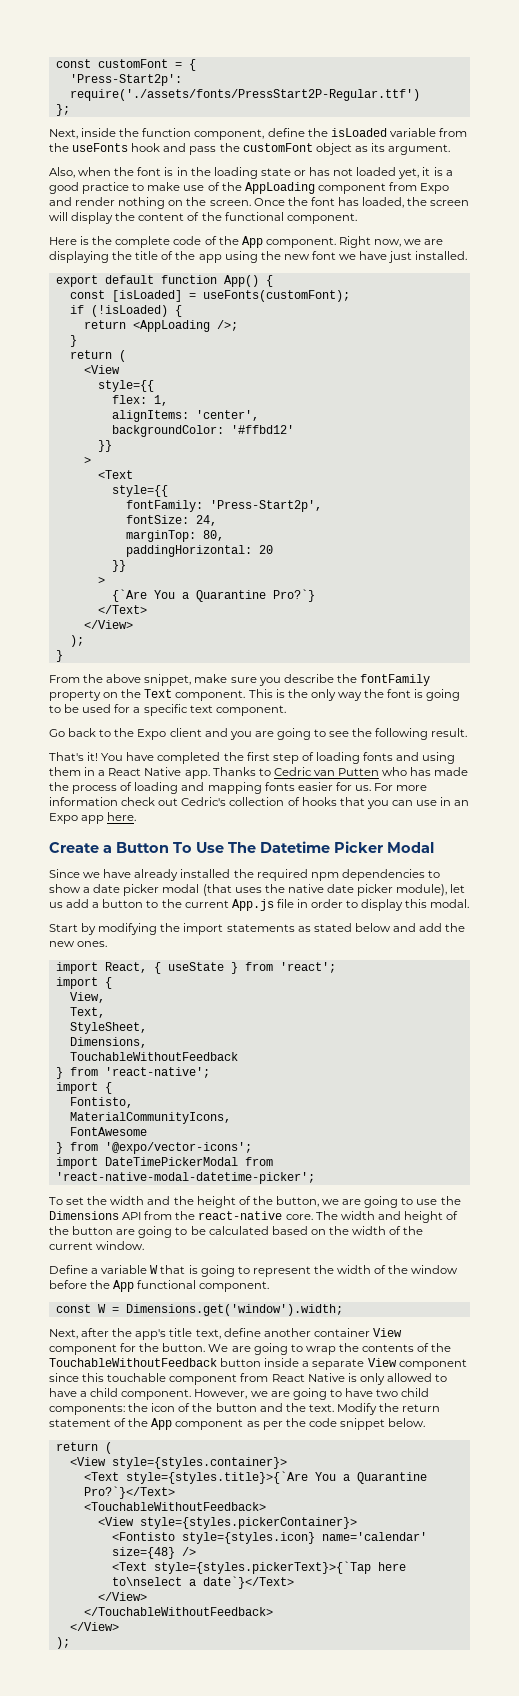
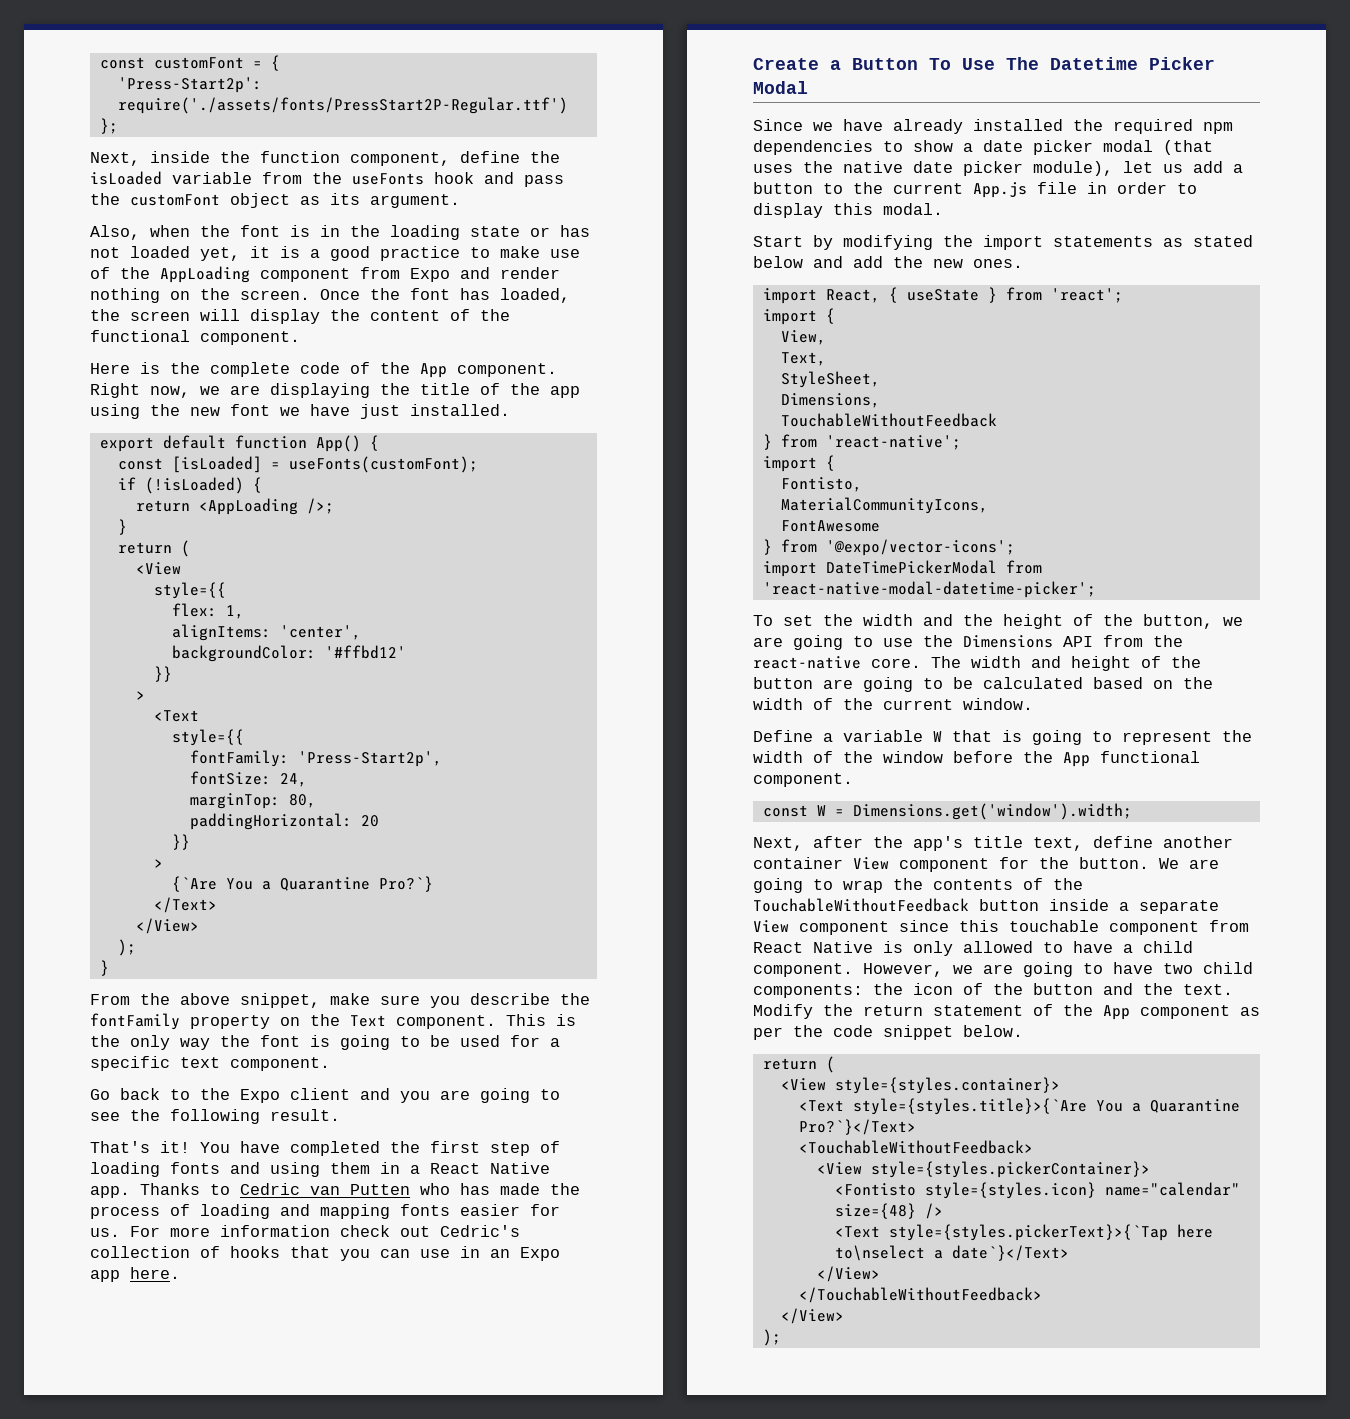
[321,1532,427,1541] name='calendar' -> [1104,1182,1240,1196] name="calendar"

